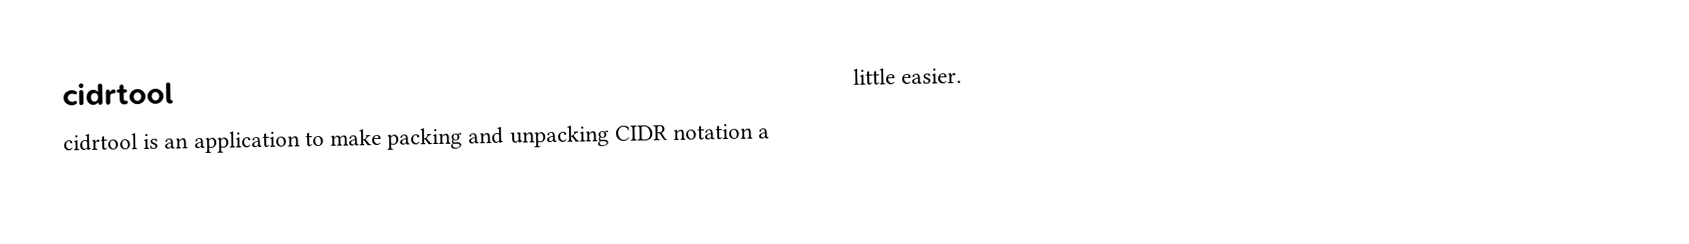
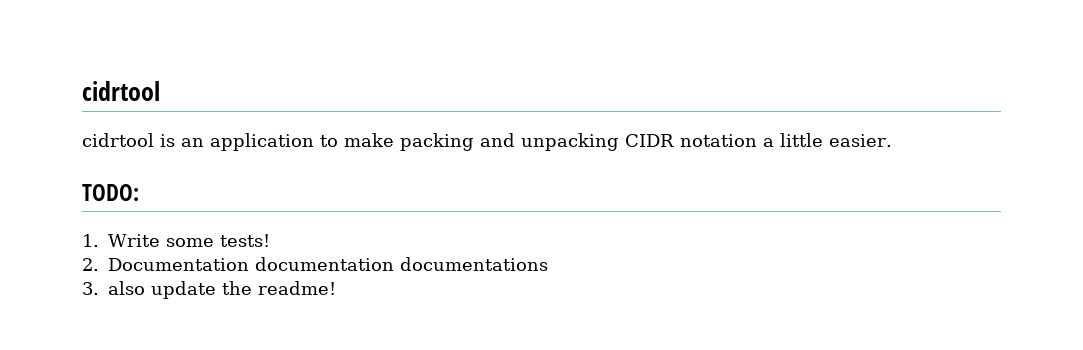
(963, 76) none -> [82,184,139,201] [82,234,270,247] [82,257,548,271] [82,281,336,299] // TODO: // 1. Write some tests! // 2. Documentation documentation documentations // 3. also update the readme!

